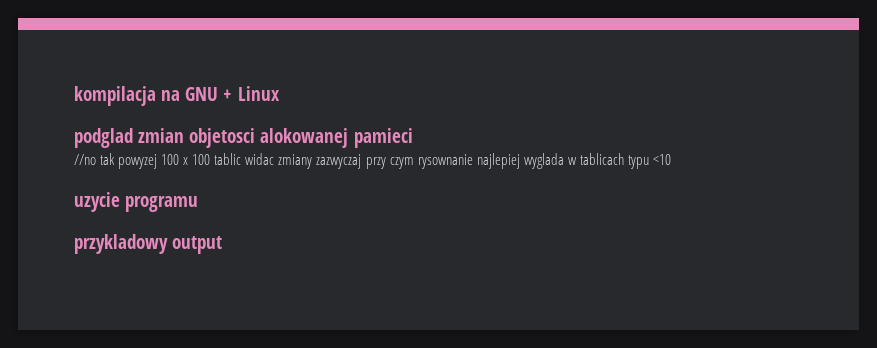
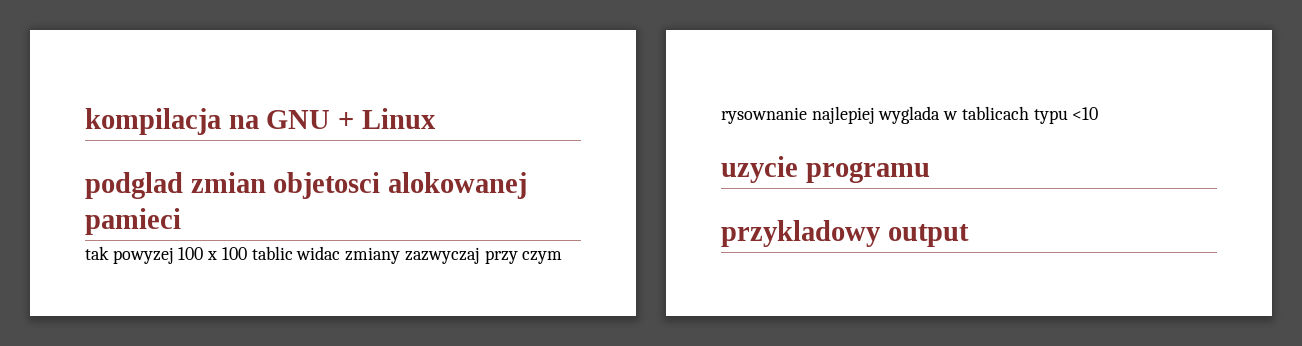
[74,154,96,165] //no -> (181, 221) none

